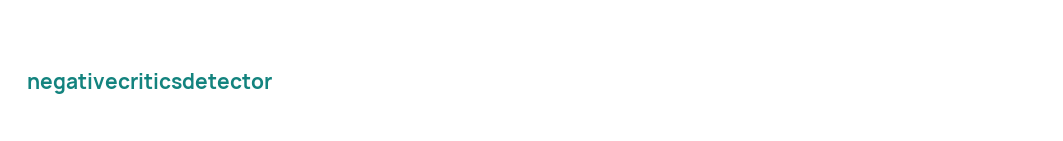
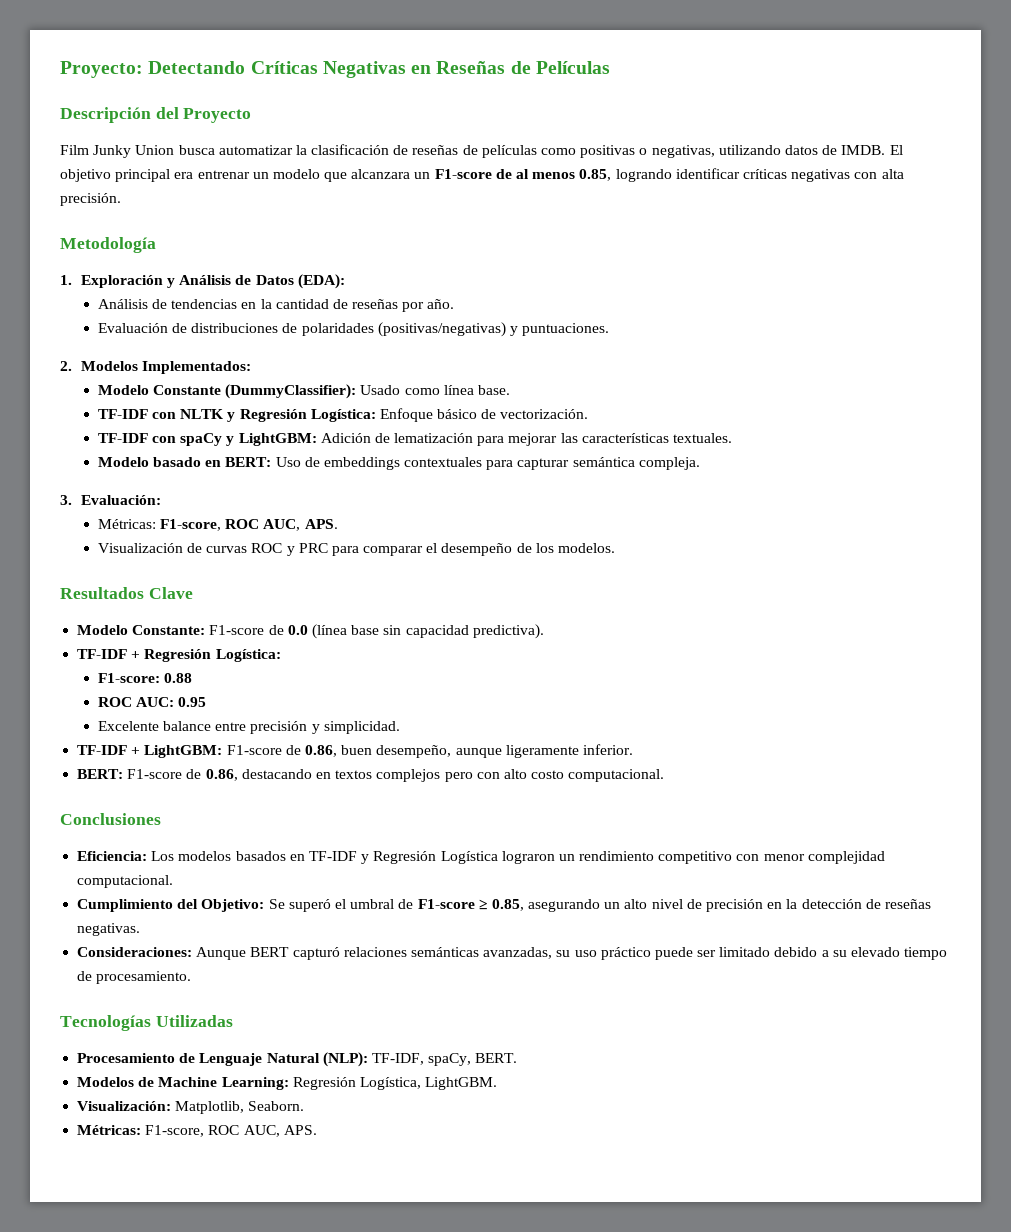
[27,73,272,94] negativecriticsdetector -> [60,61,610,78] [60,107,252,123] [60,144,903,158] [60,168,904,182] [60,193,121,206] [60,237,156,253] [60,274,345,289] [97,299,455,312] [97,322,610,337] [60,361,251,374] [97,384,510,399] [97,408,589,422] [97,433,733,446] [97,457,700,470] [60,495,161,505] [97,519,338,531] [97,543,616,556] [60,587,193,599] [77,624,544,639] [77,649,281,662] [97,673,193,683] [97,697,207,707] [97,721,400,734] [77,744,633,758] [77,769,665,782] [60,813,161,825] [77,851,885,864] [77,875,174,888] [77,899,931,912] [77,923,141,936] [77,947,948,960] [77,971,192,984] [60,1015,233,1031] [77,1052,518,1067] [77,1077,498,1090] [77,1101,305,1114] [77,1125,317,1137] Proyecto: Detectando Críticas Negativas en Reseñas de Películas // Descripción del Proyecto // Film Junky Union busca automatizar la clasificación de reseñas de películas como positivas o negativas, utilizando datos de IMDB. El objetivo principal era entrenar un modelo que alcanzara un F1-score de al menos 0.85, logrando identificar críticas negativas con alta precisión. // Metodología // 1. Exploración y Análisis de Datos (EDA): // Análisis de tendencias en la cantidad de reseñas por año. // Evaluación de distribuciones de polaridades (positivas/negativas) y puntuaciones. // 2. Modelos Implementados: // Modelo Constante (DummyClassifier): Usado como línea base. // TF-IDF con NLTK y Regresión Logística: Enfoque básico de vectorización. // TF-IDF con spaCy y LightGBM: Adición de lematización para mejorar las características textuales. // Modelo basado en BERT: Uso de embeddings contextuales para capturar semántica compleja. // 3. Evaluación: // Métricas: F1-score, ROC AUC, APS. // Visualización de curvas ROC y PRC para comparar el desempeño de los modelos. // Resultados Clave // Modelo Constante: F1-score de 0.0 (línea base sin capacidad predictiva). // TF-IDF + Regresión Logística: // F1-score: 0.88 // ROC AUC: 0.95 // Excelente balance entre precisión y simplicidad. // TF-IDF + LightGBM: F1-score de 0.86, buen desempeño, aunque ligeramente inferior. // BERT: F1-score de 0.86, destacando en textos complejos pero con alto costo computacional. // Conclusiones // Eficiencia: Los modelos basados en TF-IDF y Regresión Logística lograron un rendimiento competitivo con menor complejidad computacional. // Cumplimiento del Objetivo: Se superó el umbral de F1-score ≥ 0.85, asegurando un alto nivel de precisión en la detección de reseñas negativas. // Consideraciones: Aunque BERT capturó relaciones semánticas avanzadas, su uso práctico puede ser limitado debido a su elevado tiempo de procesamiento. // Tecnologías Utilizadas // Procesamiento de Lenguaje Natural (NLP): TF-IDF, spaCy, BERT. // Modelos de Machine Learning: Regresión Logística, LightGBM. // Visualización: Matplotlib, Seaborn. // Métricas: F1-score, ROC AUC, APS.

